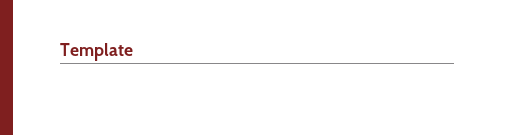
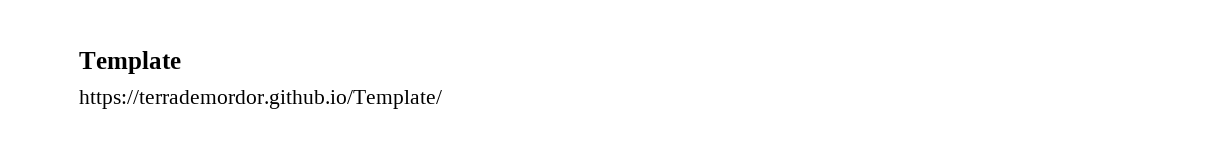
(133, 52) none -> [79,90,442,109] // https://terrademordor.github.io/Template/

